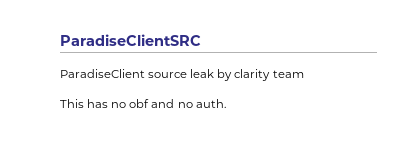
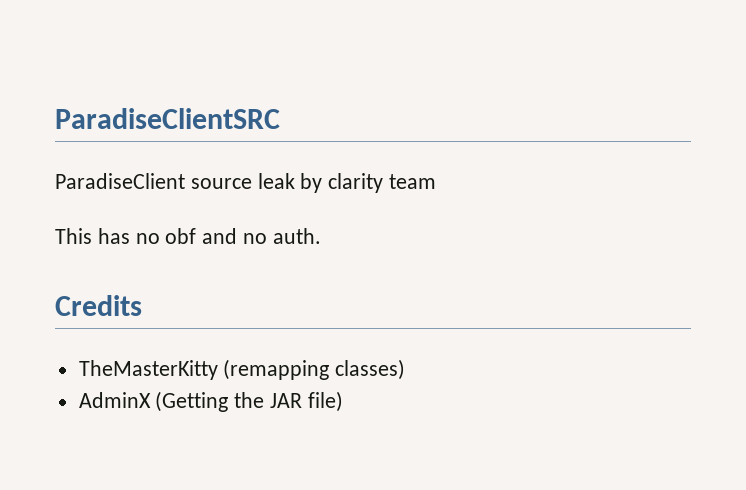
(226, 103) none -> [55,295,142,316] [78,359,406,380] [78,391,343,412] // Credits // TheMasterKitty (remapping classes) // AdminX (Getting the JAR file)

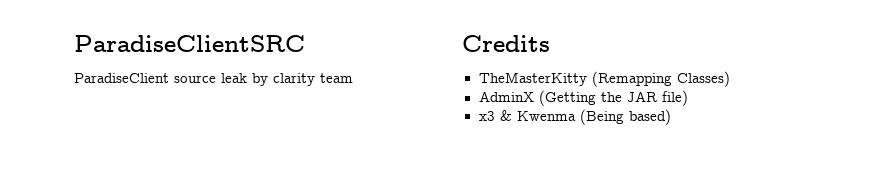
[55,228,321,244] // This has no obf and no auth. -> (353, 78) none
[223,359,406,380] (remapping classes) -> [591,71,730,87] (Remapping Classes)
(343, 401) none -> [478,109,671,125] // x3 & Kwenma (Being based)

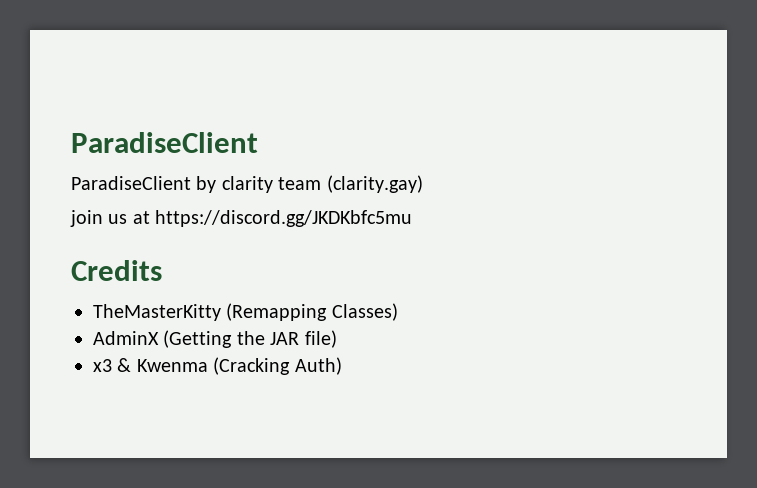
[74,35,305,52] [74,73,247,83] ParadiseClientSRC // ParadiseClient source leak -> [71,132,258,153] [71,176,191,190] ParadiseClient // ParadiseClient
(353, 78) none -> [326,175,423,193] [70,210,413,227] (clarity.gay) // join us at https://discord.gg/JKDKbfc5mu
[579,109,671,125] (Being based) -> [213,357,342,375] (Cracking Auth)

